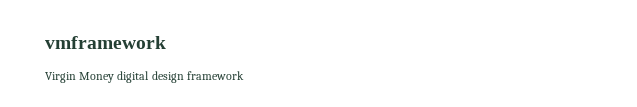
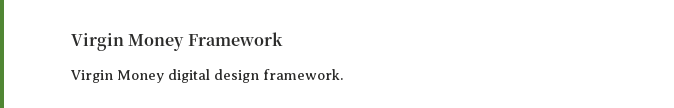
[45,36,166,49] vmframework -> [71,32,283,51] Virgin Money Framework
[186,71,244,80] framework -> [263,69,343,80] framework.

